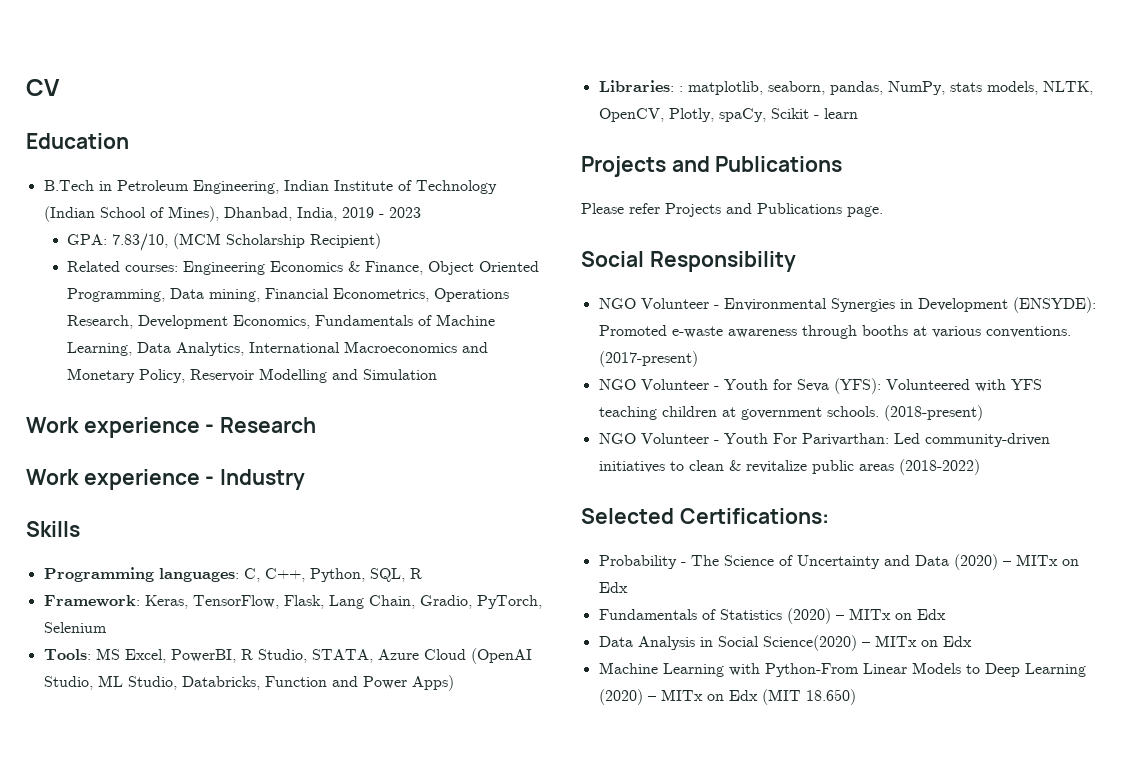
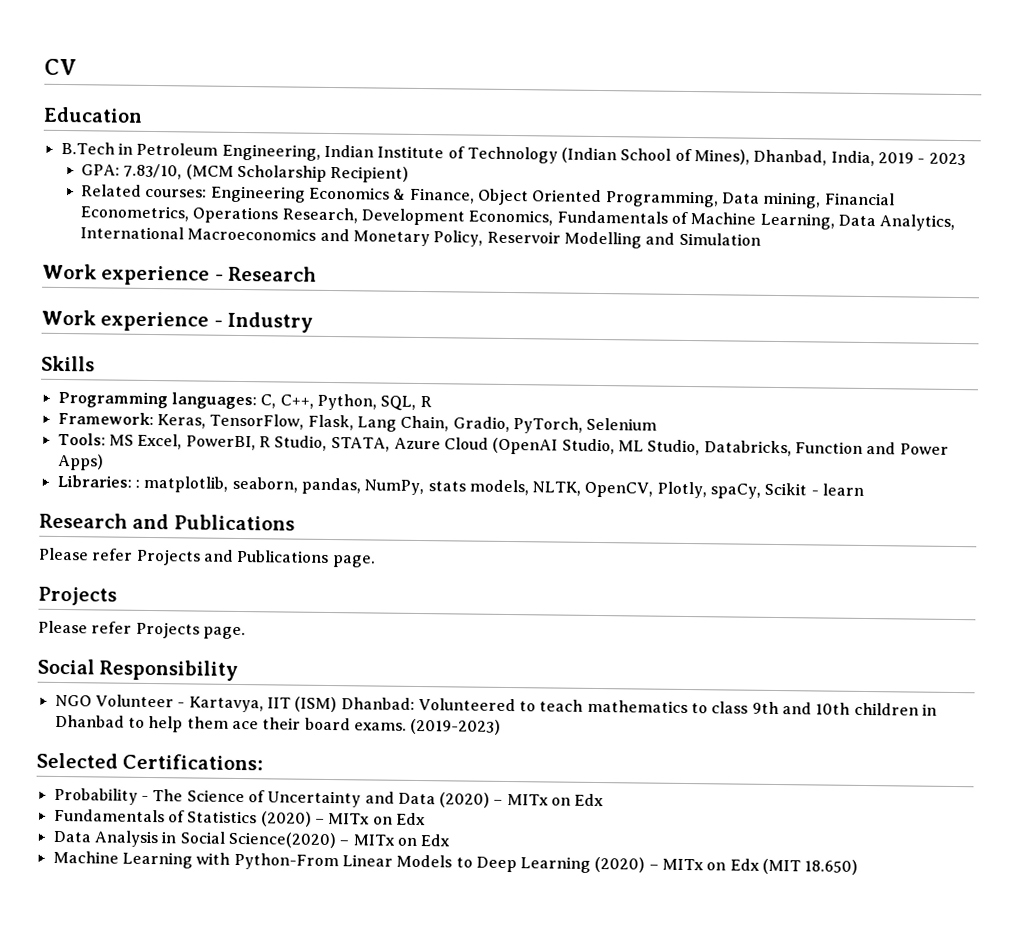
[581,156,666,177] Projects -> [39,512,128,529] Research
(883, 211) none -> [38,586,117,606] [38,620,246,640] // Projects // Please refer Projects page.
[723,297,1096,313] [598,325,1071,339] [598,351,698,367] [598,378,1042,394] [598,405,983,421] [598,433,1050,447] [598,459,980,475] Environmental Synergies in Development (ENSYDE): Promoted e-waste awareness through booths at various conventions. (2017-present) // NGO Volunteer - Youth for Seva (YFS): Volunteered with YFS teaching children at government schools. (2018-present) // NGO Volunteer - Youth For Parivarthan: Led community-driven initiatives to clean & revitalize public areas (2018-2022) -> [188,696,938,716] [54,714,502,735] Kartavya, IIT (ISM) Dhanbad: Volunteered to teach mathematics to class 9th and 10th children in Dhanbad to help them ace their board exams. (2019-2023)

